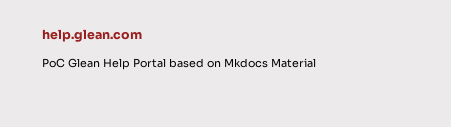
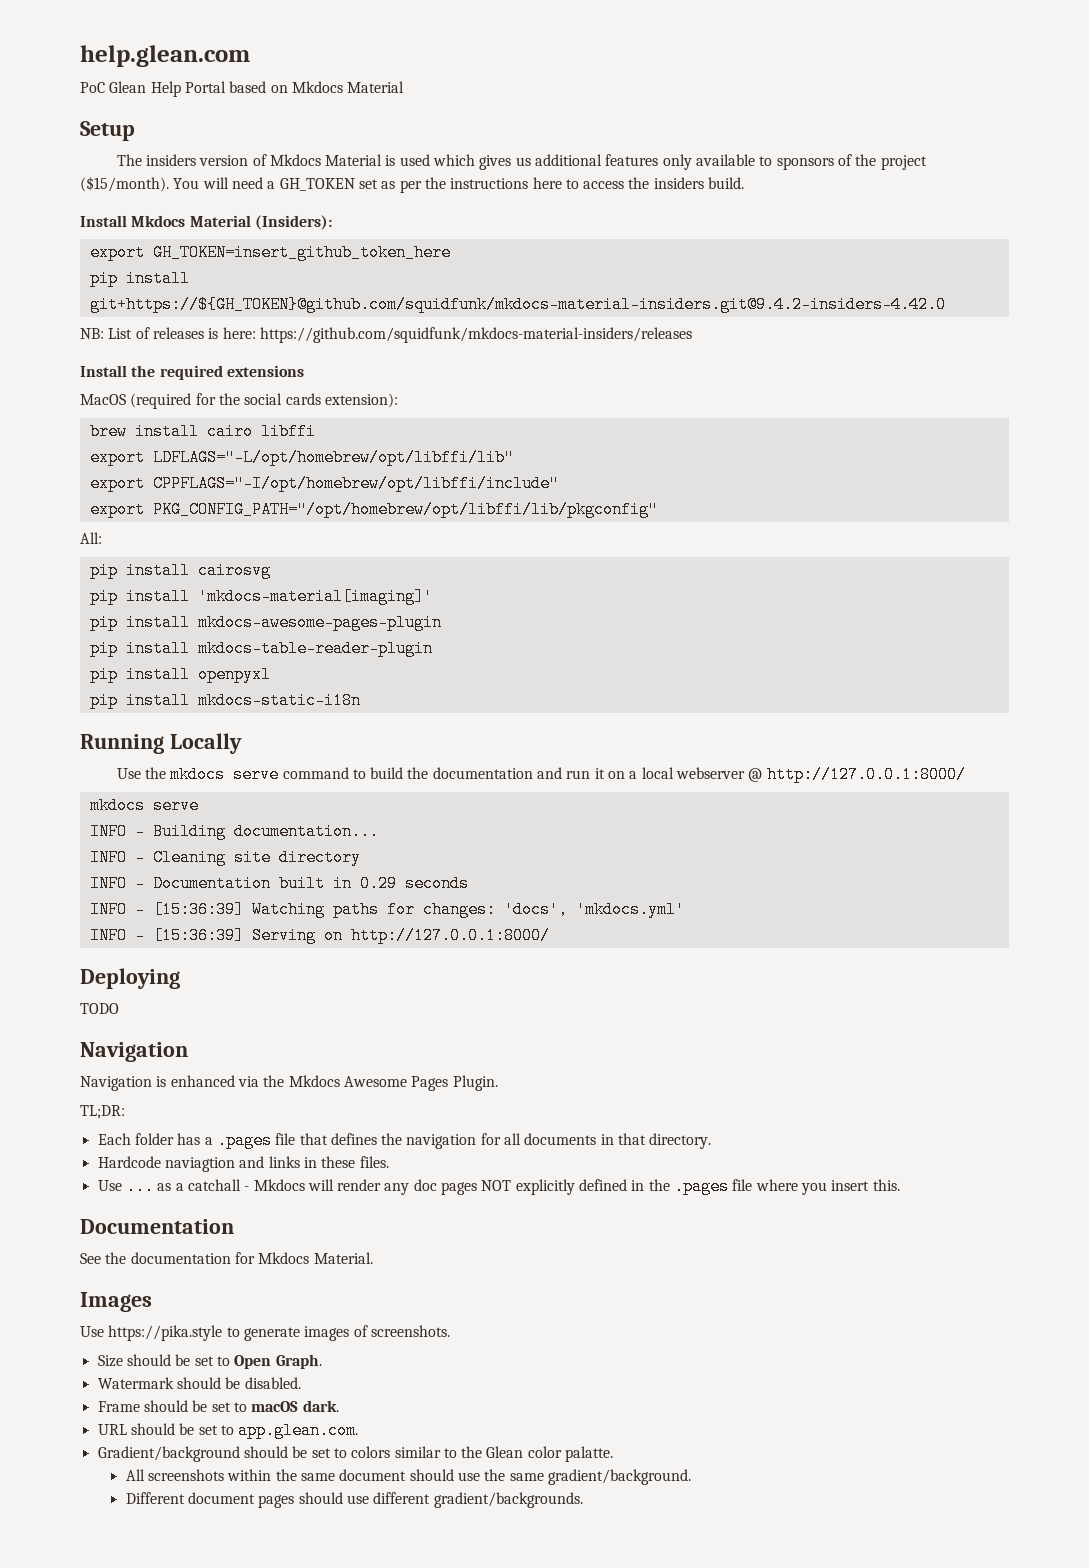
(316, 63) none -> [80,121,135,141] [116,154,927,170] [80,176,745,193] [80,215,332,230] [89,244,451,261] [89,270,190,287] [89,296,946,313] [80,327,692,343] [80,365,304,380] [80,393,398,409] [89,423,316,440] [89,449,514,466] [89,475,559,492] [89,501,658,518] [80,532,102,544] [89,562,271,579] [89,588,433,605] [89,614,442,631] [89,640,433,657] [89,666,271,683] [89,692,361,709] [80,733,242,754] [116,766,966,783] [89,797,199,814] [89,823,379,840] [89,849,361,866] [89,875,469,892] [89,901,685,918] [89,927,550,944] [80,968,180,989] [80,1003,119,1014] [80,1042,188,1062] [80,1075,498,1091] [80,1105,125,1119] [97,1132,712,1149] [97,1156,389,1172] [97,1178,900,1195] [80,1219,234,1234] [80,1252,373,1264] [80,1292,152,1312] [80,1325,450,1341] [97,1354,322,1369] [97,1377,301,1389] [97,1400,339,1412] [97,1422,359,1439] [97,1446,614,1462] [125,1469,691,1485] [125,1492,583,1508] // Setup // The insiders version of Mkdocs Material is used which gives us additional features only available to sponsors of the project ($15/month). You will need a GH_TOKEN set as per the instructions here to access the insiders build. // Install Mkdocs Material (Insiders): // export GH_TOKEN=insert_github_token_here // pip install git+https://${GH_TOKEN}@github.com/squidfunk/mkdocs-material-insiders.git@9.4.2-insiders-4.42.0 // NB: List of releases is here: https://github.com/squidfunk/mkdocs-material-insiders/releases // Install the required extensions // MacOS (required for the social cards extension): // brew install cairo libffi // export LDFLAGS="-L/opt/homebrew/opt/libffi/lib" // export CPPFLAGS="-I/opt/homebrew/opt/libffi/include" // export PKG_CONFIG_PATH="/opt/homebrew/opt/libffi/lib/pkgconfig" // All: // pip install cairosvg // pip install 'mkdocs-material[imaging]' // pip install mkdocs-awesome-pages-plugin // pip install mkdocs-table-reader-plugin // pip install openpyxl // pip install mkdocs-static-i18n // Running Locally // Use the mkdocs serve command to build the documentation and run it on a local webserver @ http://127.0.0.1:8000/ // mkdocs serve // INFO - Building documentation... // INFO - Cleaning site directory // INFO - Documentation built in 0.29 seconds // INFO - [15:36:39] Watching paths for changes: 'docs', 'mkdocs.yml' // INFO - [15:36:39] Serving on http://127.0.0.1:8000/ // Deploying // TODO // Navigation // Navigation is enhanced via the Mkdocs Awesome Pages Plugin. // TL;DR: // Each folder has a .pages file that defines the navigation for all documents in that directory. // Hardcode naviagtion and links in these files. // Use ... as a catchall - Mkdocs will render any doc pages NOT explicitly defined in the .pages file where you insert this. // Documentation // See the documentation for Mkdocs Material. // Images // Use https://pika.style to generate images of screenshots. // Size should be set to Open Graph. // Watermark should be disabled. // Frame should be set to macOS dark. // URL should be set to app.glean.com. // Gradient/background should be set to colors similar to the Glean color palatte. // All screenshots within the same document should use the same gradient/background. // Different document pages should use different gradient/backgrounds.

